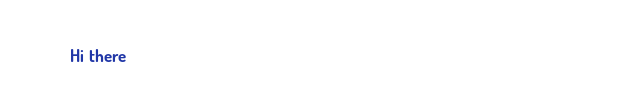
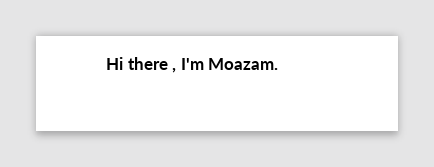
(126, 55) none -> [172,58,279,73] , I'm Moazam.

